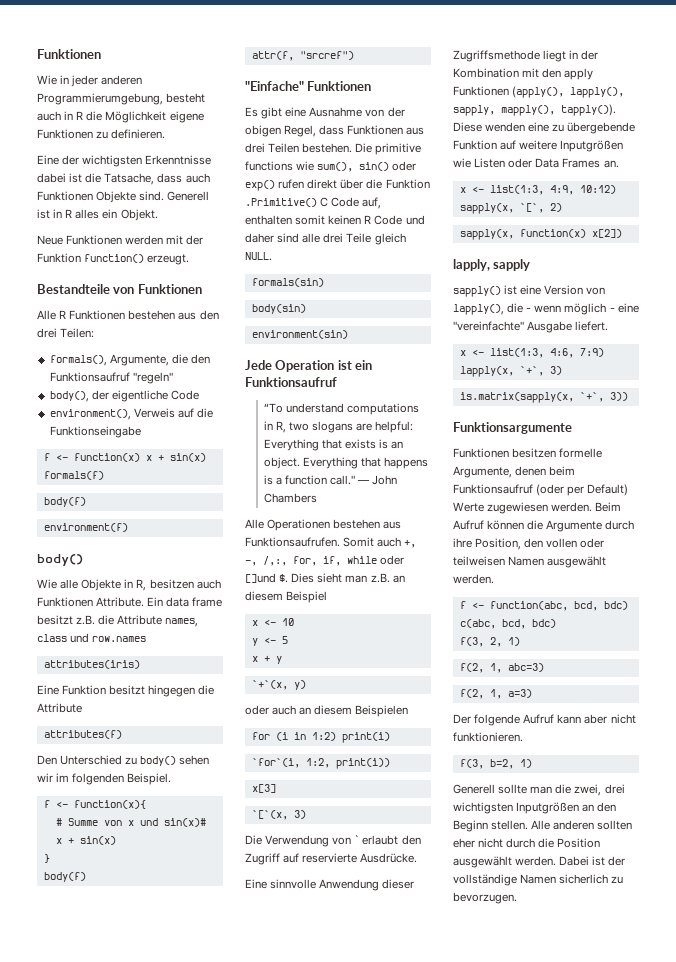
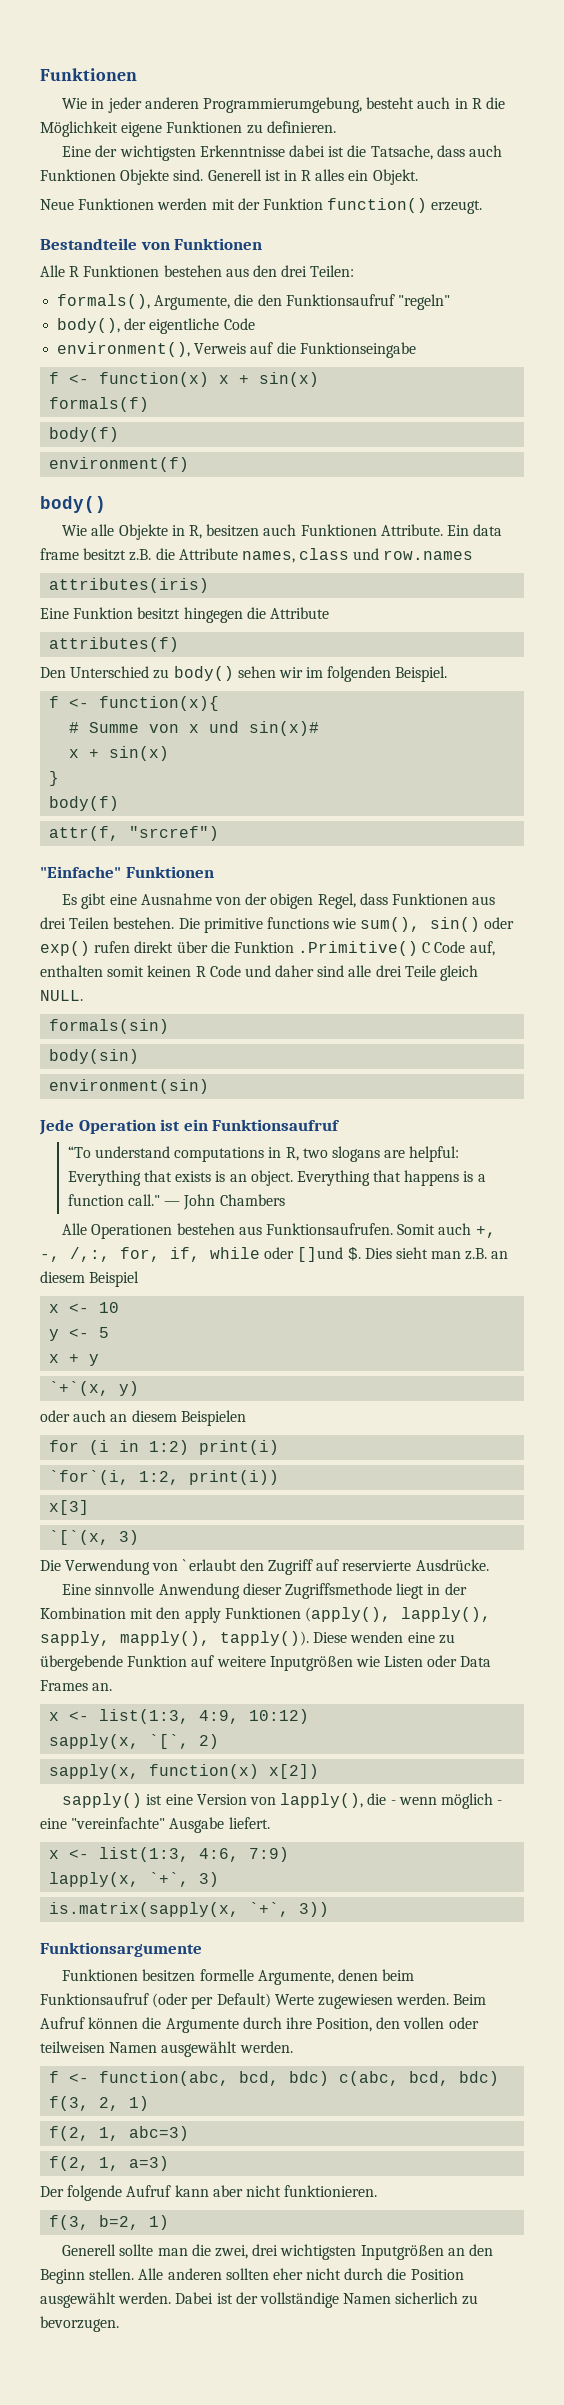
[453,259,531,271] // lapply, sapply -> (320, 1771) none

